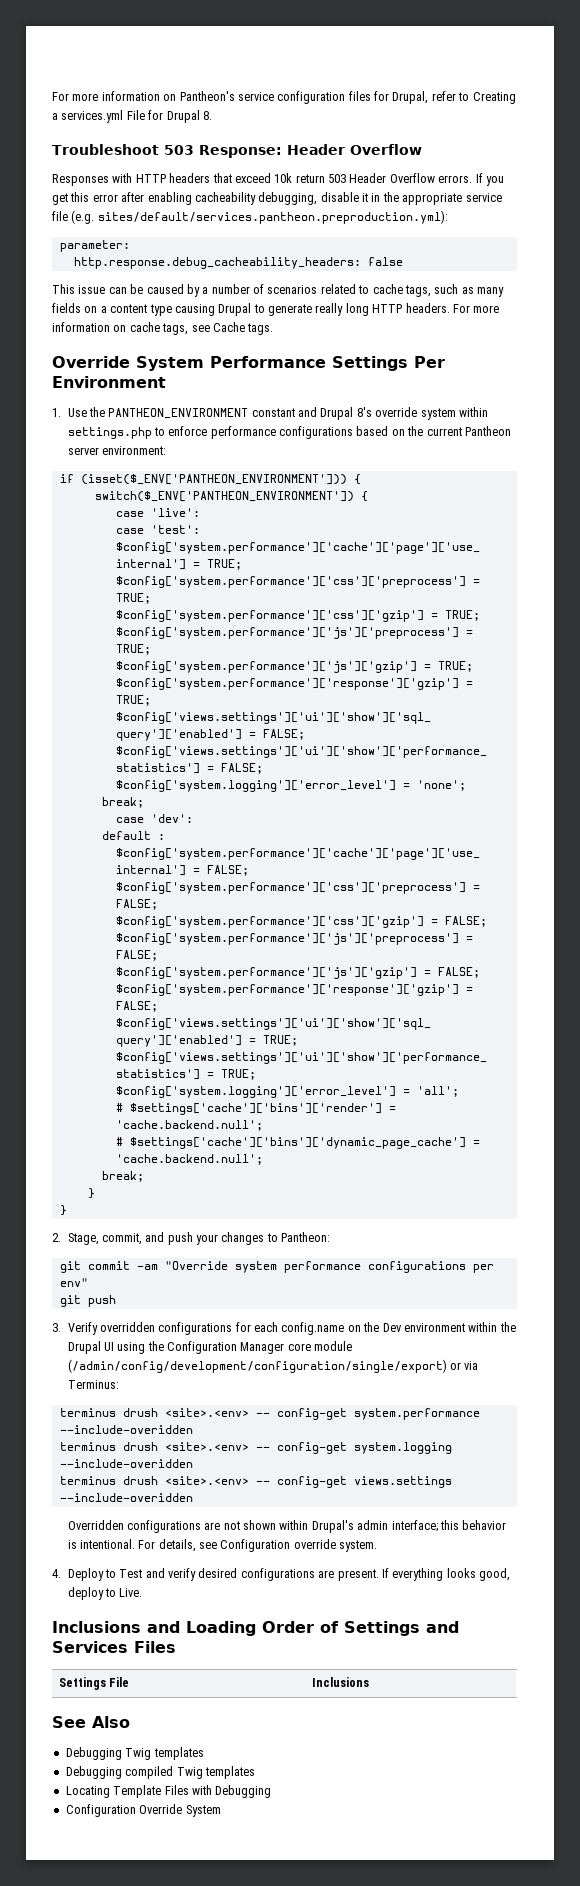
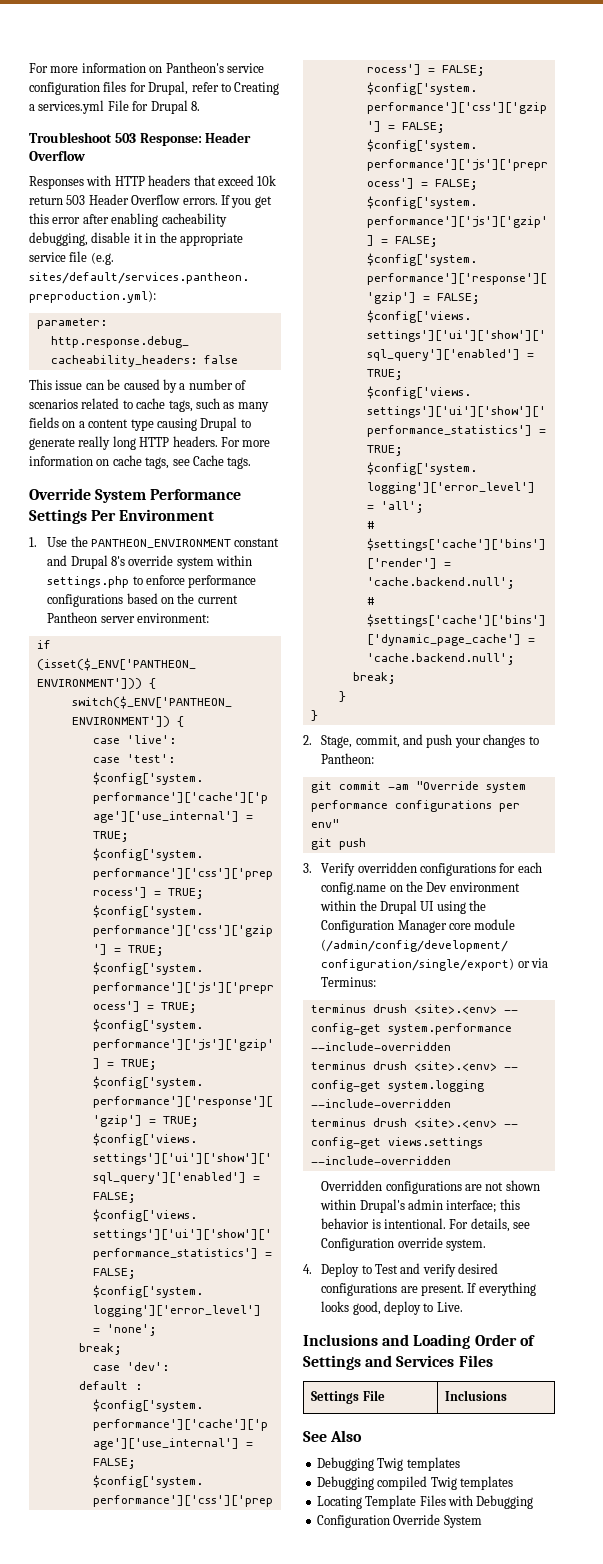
[59,1425,193,1434] --include-overidden -> [310,1042,451,1051] --include-overridden
[59,1459,193,1468] --include-overidden -> [310,1099,451,1108] --include-overridden
[59,1493,193,1502] --include-overidden -> [310,1156,451,1165] --include-overridden

